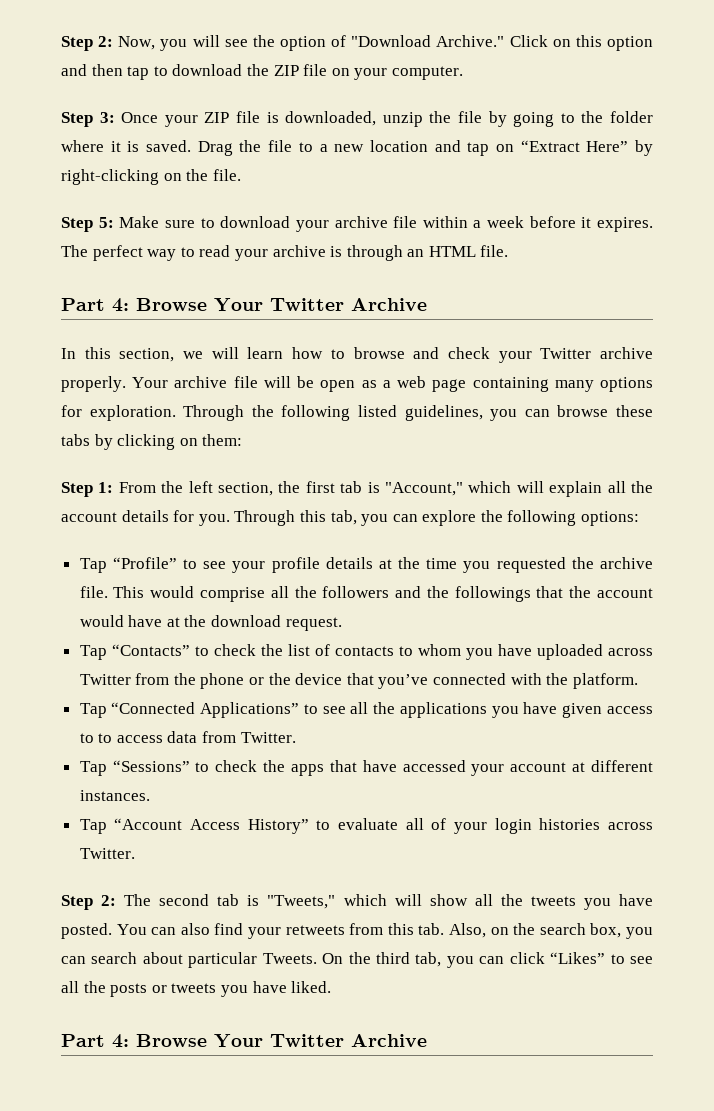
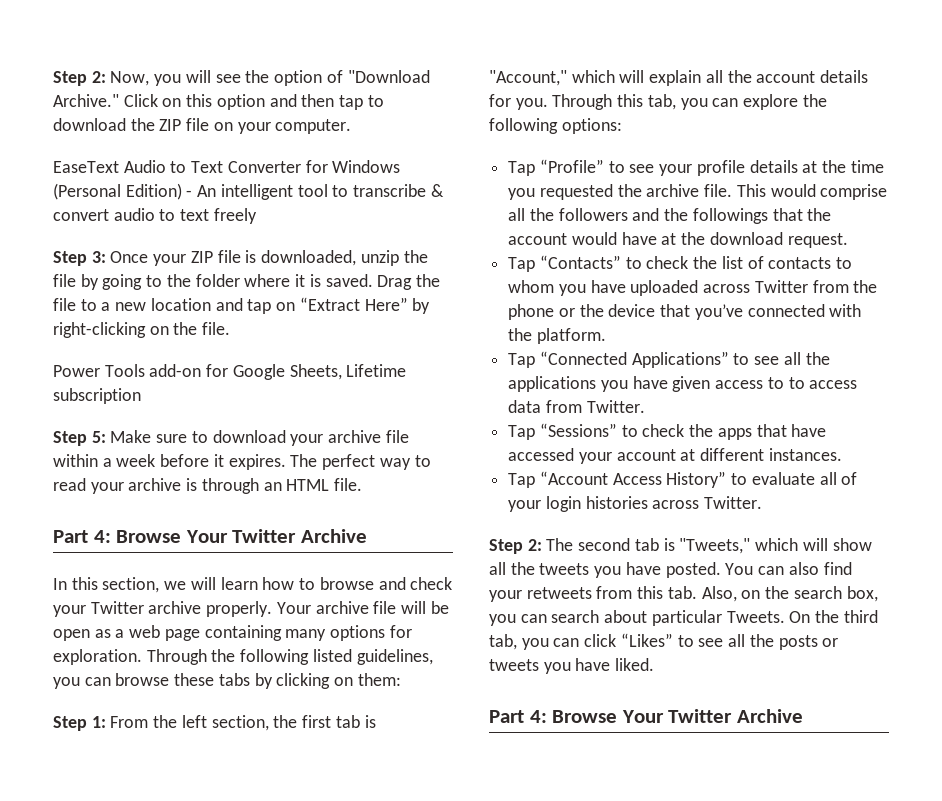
(463, 73) none -> [53,160,401,173] [53,183,444,200] [53,208,257,224] // EaseText Audio to Text Converter for Windows (Personal Edition) - An intelligent tool to transcribe & convert audio to text freely
(241, 175) none -> [53,364,407,380] [53,388,141,404] // Power Tools add-on for Google Sheets, Lifetime subscription

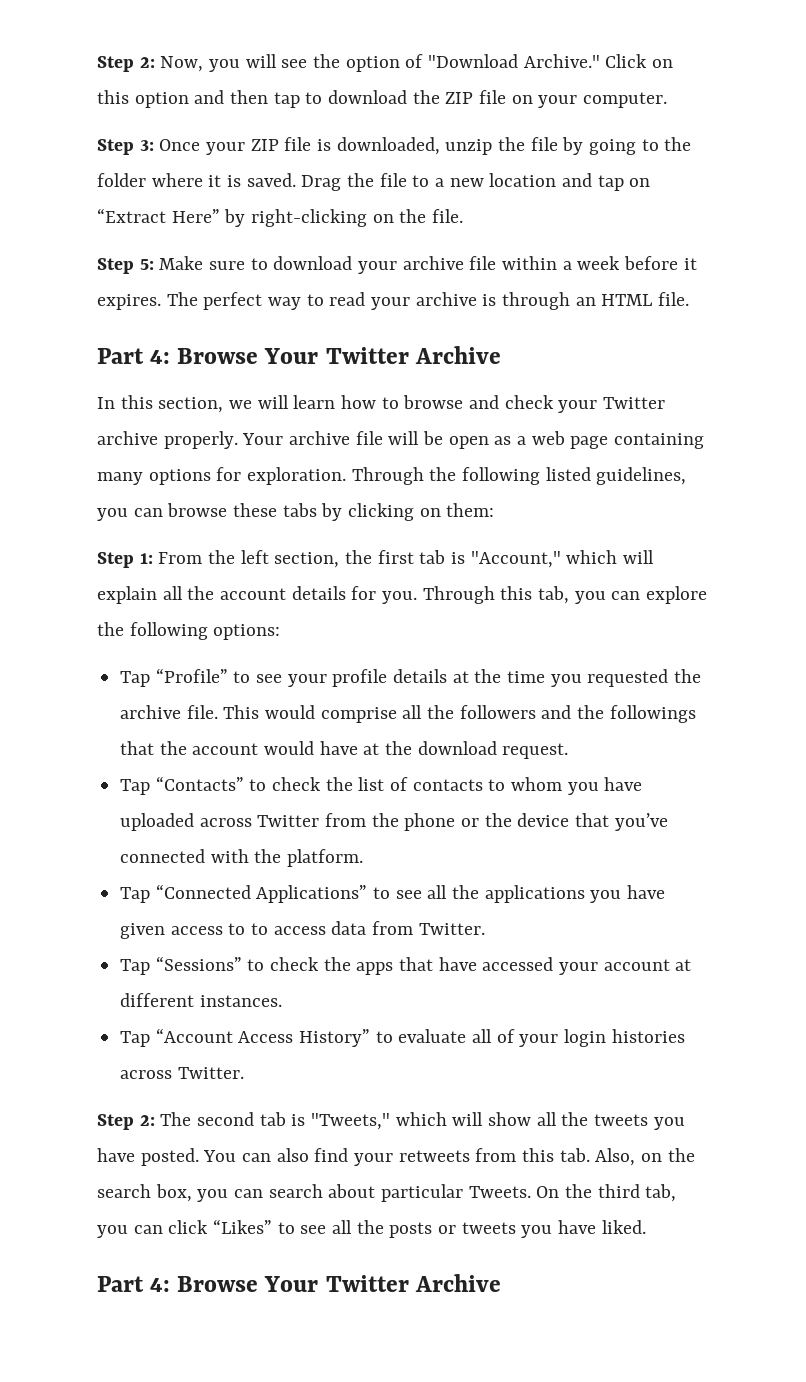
[53,160,401,173] [53,183,444,200] [53,208,257,224] // EaseText Audio to Text Converter for Windows (Personal Edition) - An intelligent tool to transcribe & convert audio to text freely -> (668, 100) none
[53,364,407,380] [53,388,141,404] // Power Tools add-on for Google Sheets, Lifetime subscription -> (464, 216) none

